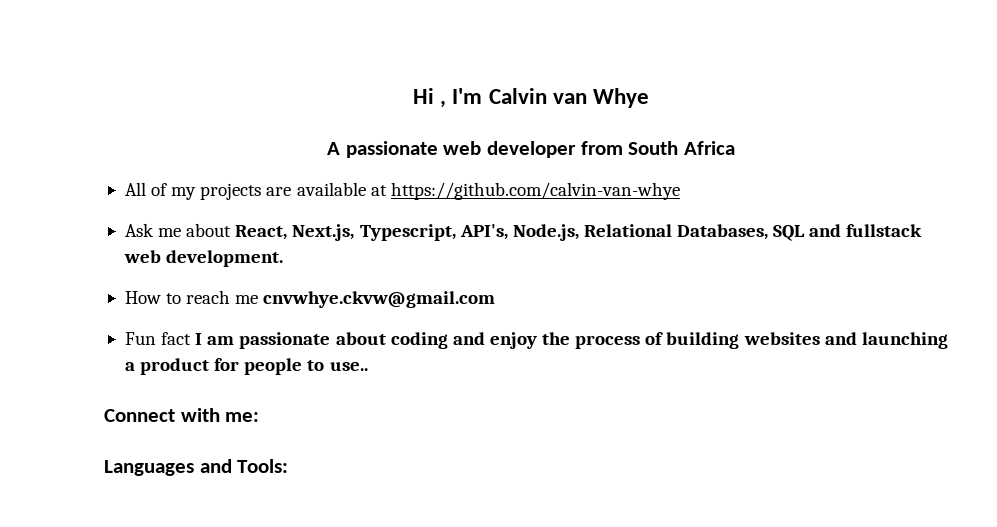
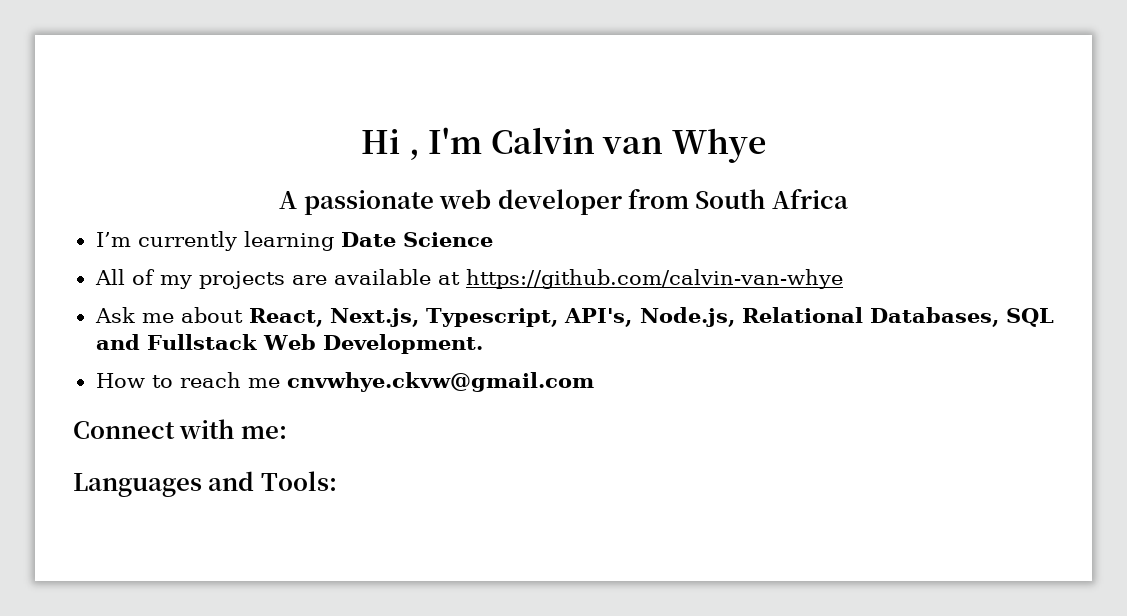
(736, 148) none -> [95,231,493,251] // I’m currently learning Date Science
[846,224,923,237] [123,250,284,267] fullstack web development. -> [146,334,483,354] Fullstack Web Development.
[124,332,948,349] [124,358,368,375] // Fun fact I am passionate about coding and enjoy the process of building websites and launching a product for people to use.. -> (594, 382) none

